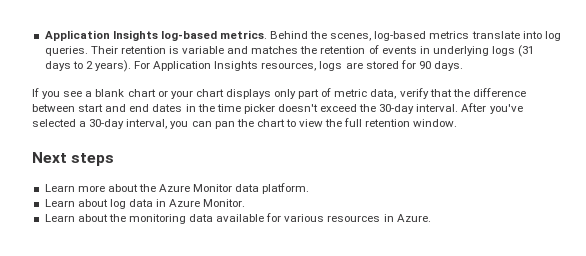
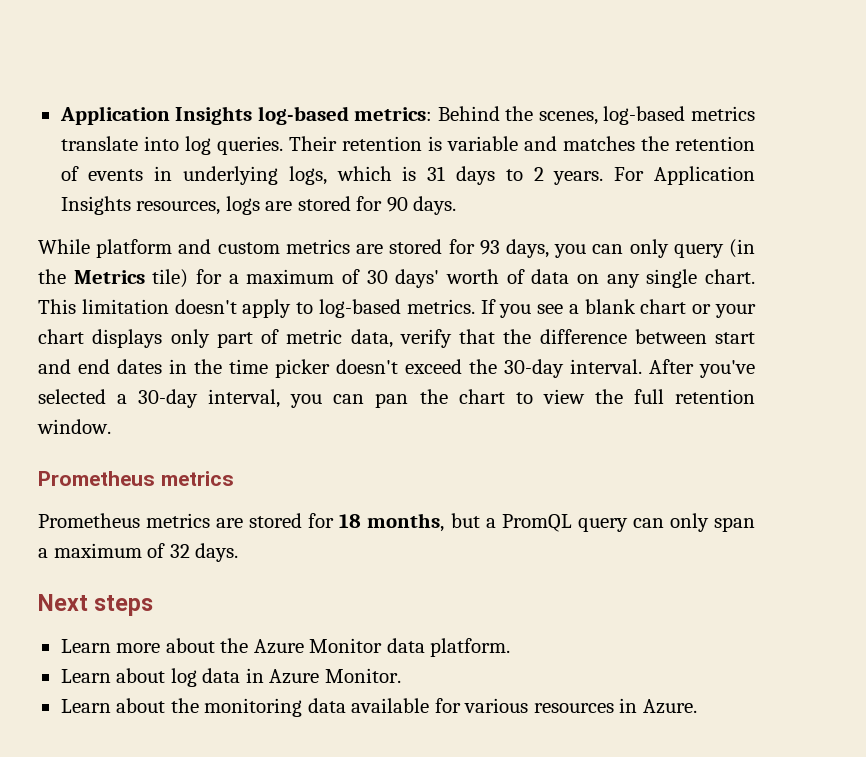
[219,30,267,39] metrics. -> [354,107,433,121] metrics:
[492,45,535,57] logs (31 -> [288,166,446,185] logs, which is 31
[94,60,131,72] years). -> [553,171,604,185] years.
(464, 66) none -> [38,239,755,258] [38,269,755,288] [38,299,475,318] While platform and custom metrics are stored for 93 days, you can only query (in the Metrics tile) for a maximum of 30 days' worth of data on any single chart. This limitation doesn't apply to log-based metrics.
(458, 123) none -> [38,471,234,486] [38,513,756,532] [38,543,239,562] // Prometheus metrics // Prometheus metrics are stored for 18 months, but a PromQL query can only span a maximum of 32 days.

